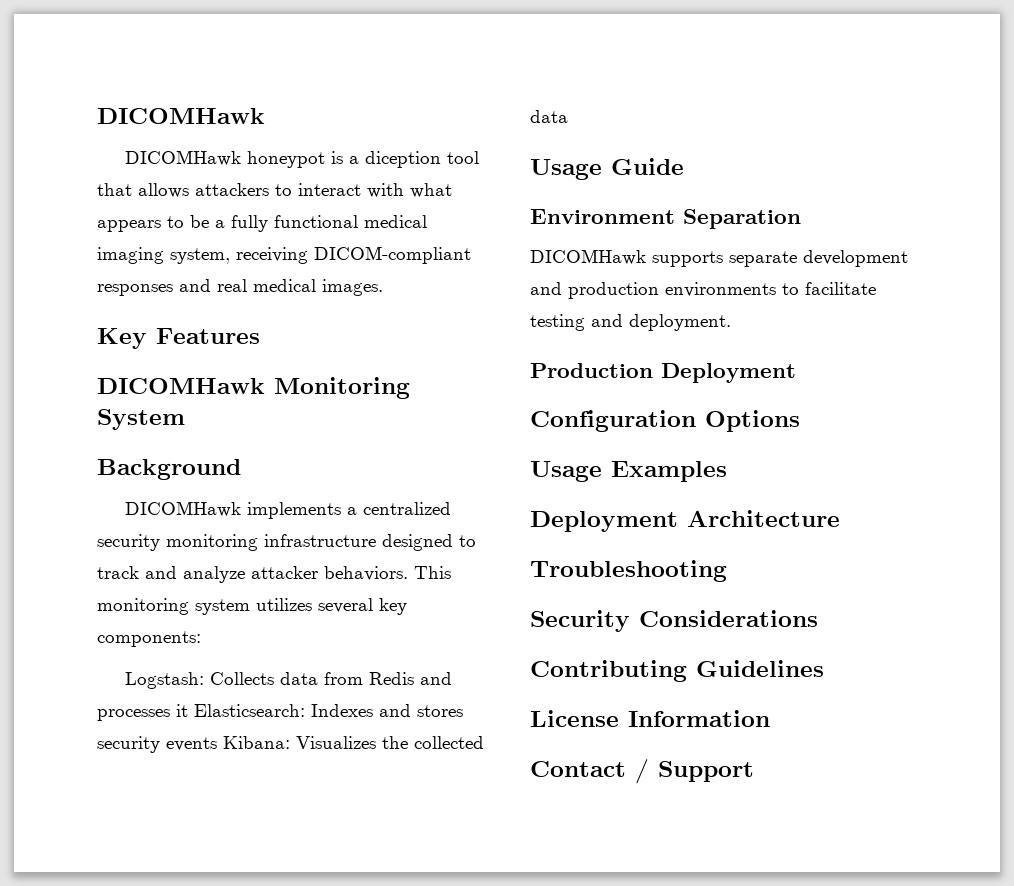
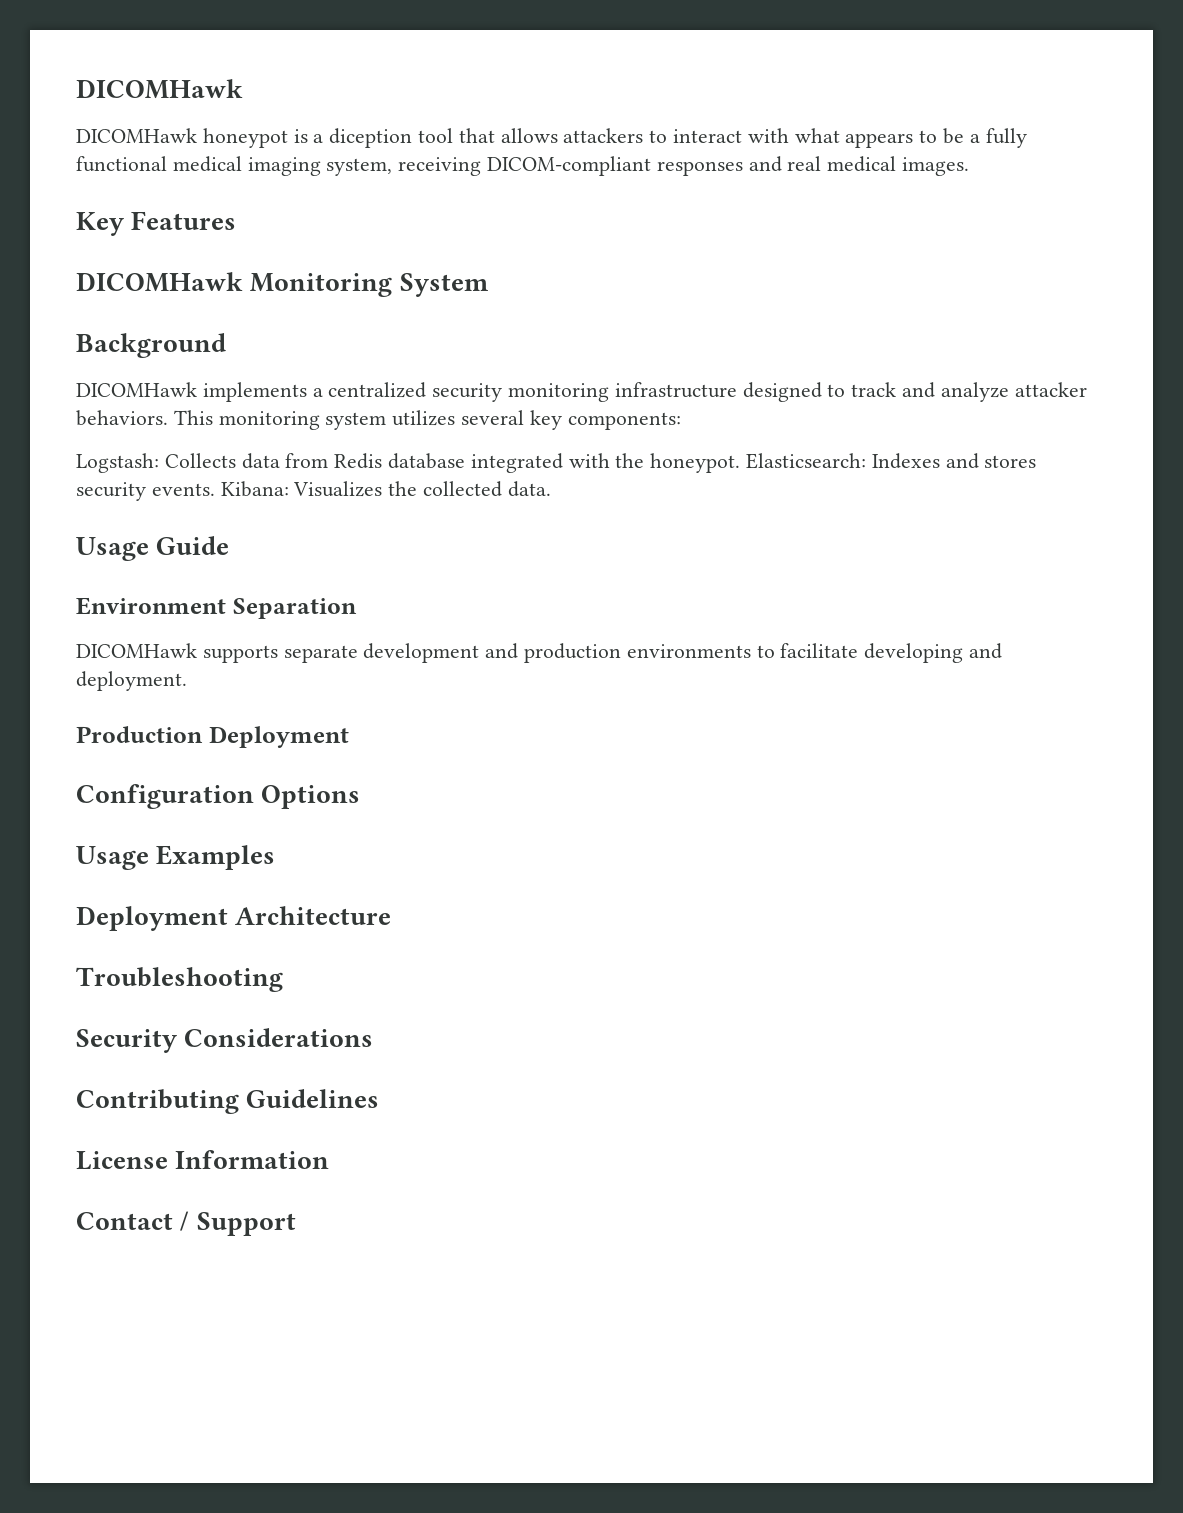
[420,672,453,685] [97,704,188,721] and processes it -> [388,453,741,473] database integrated with the honeypot.
[166,737,217,751] events -> [151,483,215,496] events.
[530,110,568,123] data -> [507,481,551,497] data.
[530,314,585,331] testing -> [864,643,964,663] developing

